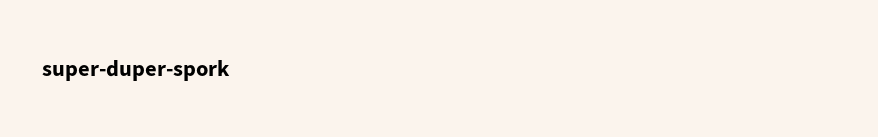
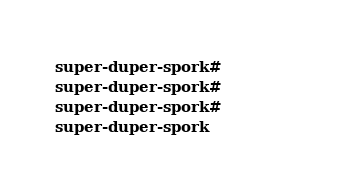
(42, 70) none -> [55,61,222,75] [55,81,222,95] [55,101,222,115] super-duper-spork# super-duper-spork# super-duper-spork#

